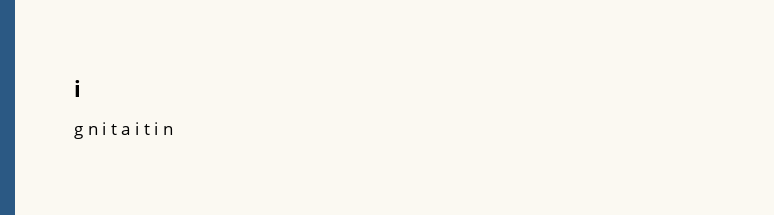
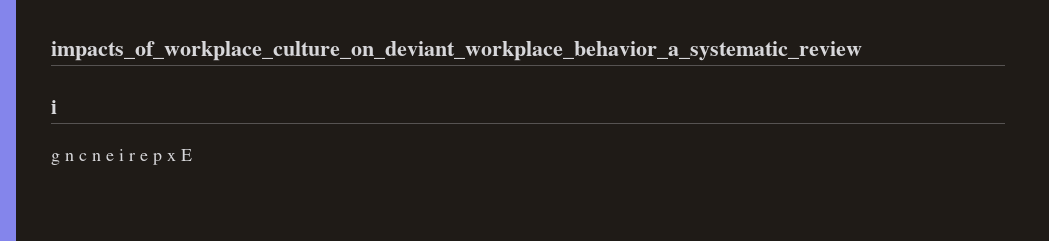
(74, 88) none -> [51,41,862,61] impacts_of_workplace_culture_on_deviant_workplace_behavior_a_systematic_review //
[102,122,173,135] i t a i t i n -> [79,149,192,165] c n e i r e p x E

